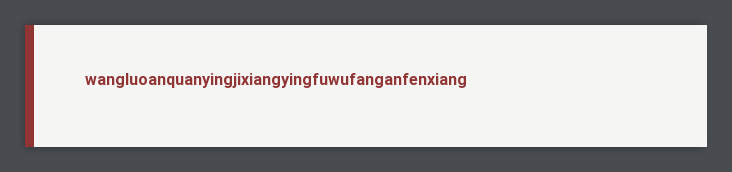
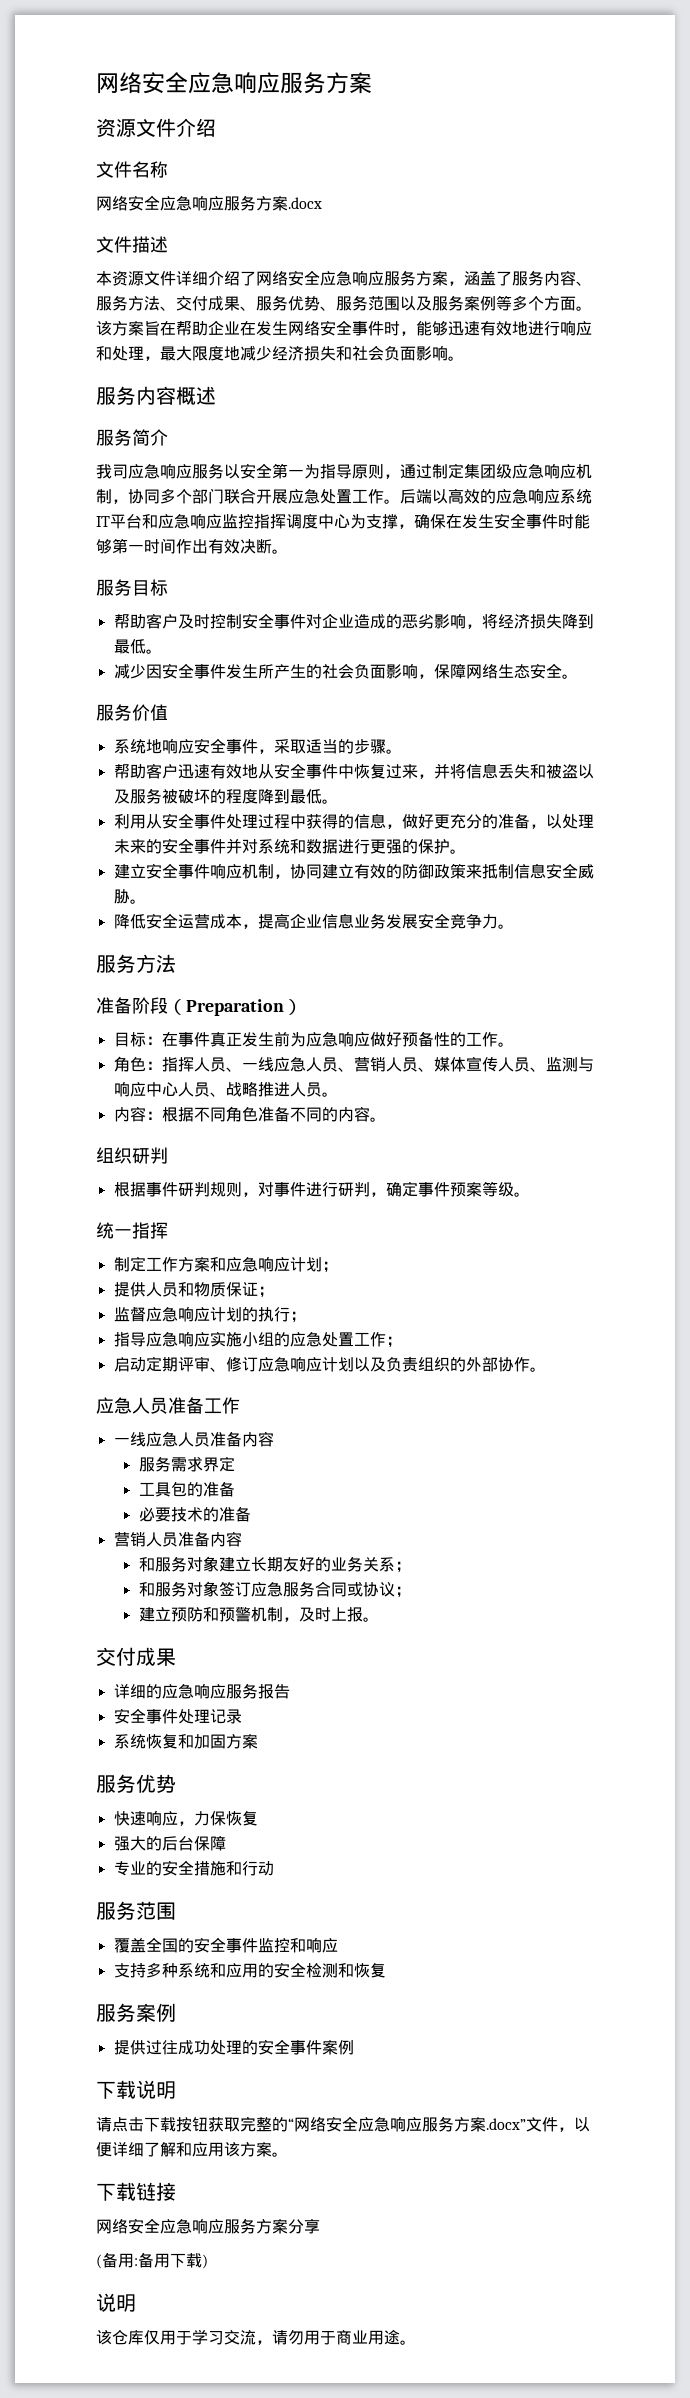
[85,73,467,88] wangluoanquanyingjixiangyingfuwufanganfenxiang -> [96,72,372,94] [96,118,216,138] [96,161,168,178] [96,195,322,211] [96,236,168,253] [96,270,592,286] [96,295,592,311] [96,320,592,336] [96,345,464,361] [96,386,216,405] [96,429,168,446] [96,463,592,479] [96,488,592,504] [96,513,590,529] [96,538,288,554] [96,579,168,596] [113,613,594,629] [113,639,162,654] [113,663,578,679] [96,704,168,721] [113,738,402,754] [113,763,594,779] [113,788,338,804] [113,813,594,829] [113,838,466,854] [113,863,594,879] [113,889,146,904] [113,913,514,929] [96,954,176,973] [96,997,302,1016] [113,1031,514,1047] [113,1056,594,1072] [113,1081,338,1097] [113,1106,386,1122] [96,1147,168,1164] [113,1181,530,1197] [96,1222,168,1239] [113,1256,338,1273] [113,1282,274,1298] [113,1306,306,1323] [113,1331,402,1348] [113,1356,546,1372] [96,1397,240,1414] [113,1431,274,1447] [138,1456,235,1472] [138,1481,235,1497] [138,1506,251,1522] [113,1531,242,1547] [138,1556,411,1573] [138,1581,411,1598] [138,1607,379,1622] [96,1647,176,1666] [113,1683,290,1699] [113,1708,242,1724] [113,1734,258,1749] [96,1774,176,1793] [113,1810,258,1826] [113,1835,226,1851] [113,1860,274,1876] [96,1901,176,1920] [113,1937,338,1953] [113,1962,386,1978] [96,2003,176,2022] [113,2039,354,2055] [96,2080,176,2099] [96,2116,590,2132] [96,2142,288,2157] [96,2182,176,2201] [96,2218,320,2234] [96,2252,208,2269] [96,2293,136,2312] [96,2329,416,2345] 网络安全应急响应服务方案 // 资源文件介绍 // 文件名称 // 网络安全应急响应服务方案.docx // 文件描述 // 本资源文件详细介绍了网络安全应急响应服务方案，涵盖了服务内容、服务方法、交付成果、服务优势、服务范围以及服务案例等多个方面。该方案旨在帮助企业在发生网络安全事件时，能够迅速有效地进行响应和处理，最大限度地减少经济损失和社会负面影响。 // 服务内容概述 // 服务简介 // 我司应急响应服务以安全第一为指导原则，通过制定集团级应急响应机制，协同多个部门联合开展应急处置工作。后端以高效的应急响应系统IT平台和应急响应监控指挥调度中心为支撑，确保在发生安全事件时能够第一时间作出有效决断。 // 服务目标 // 帮助客户及时控制安全事件对企业造成的恶劣影响，将经济损失降到最低。 // 减少因安全事件发生所产生的社会负面影响，保障网络生态安全。 // 服务价值 // 系统地响应安全事件，采取适当的步骤。 // 帮助客户迅速有效地从安全事件中恢复过来，并将信息丢失和被盗以及服务被破坏的程度降到最低。 // 利用从安全事件处理过程中获得的信息，做好更充分的准备，以处理未来的安全事件并对系统和数据进行更强的保护。 // 建立安全事件响应机制，协同建立有效的防御政策来抵制信息安全威胁。 // 降低安全运营成本，提高企业信息业务发展安全竞争力。 // 服务方法 // 准备阶段（Preparation） // 目标：在事件真正发生前为应急响应做好预备性的工作。 // 角色：指挥人员、一线应急人员、营销人员、媒体宣传人员、监测与响应中心人员、战略推进人员。 // 内容：根据不同角色准备不同的内容。 // 组织研判 // 根据事件研判规则，对事件进行研判，确定事件预案等级。 // 统一指挥 // 制定工作方案和应急响应计划； // 提供人员和物质保证； // 监督应急响应计划的执行； // 指导应急响应实施小组的应急处置工作； // 启动定期评审、修订应急响应计划以及负责组织的外部协作。 // 应急人员准备工作 // 一线应急人员准备内容 // 服务需求界定 // 工具包的准备 // 必要技术的准备 // 营销人员准备内容 // 和服务对象建立长期友好的业务关系； // 和服务对象签订应急服务合同或协议； // 建立预防和预警机制，及时上报。 // 交付成果 // 详细的应急响应服务报告 // 安全事件处理记录 // 系统恢复和加固方案 // 服务优势 // 快速响应，力保恢复 // 强大的后台保障 // 专业的安全措施和行动 // 服务范围 // 覆盖全国的安全事件监控和响应 // 支持多种系统和应用的安全检测和恢复 // 服务案例 // 提供过往成功处理的安全事件案例 // 下载说明 // 请点击下载按钮获取完整的“网络安全应急响应服务方案.docx”文件，以便详细了解和应用该方案。 // 下载链接 // 网络安全应急响应服务方案分享 // (备用:备用下载) // 说明 // 该仓库仅用于学习交流，请勿用于商业用途。

